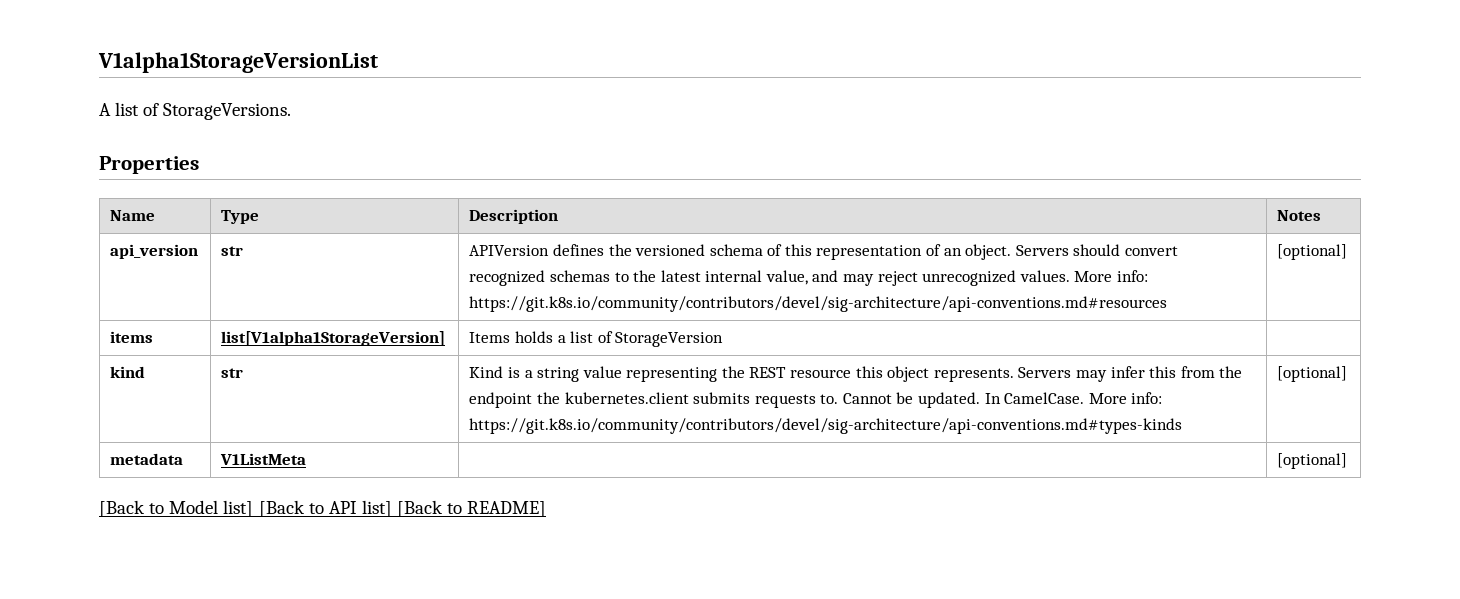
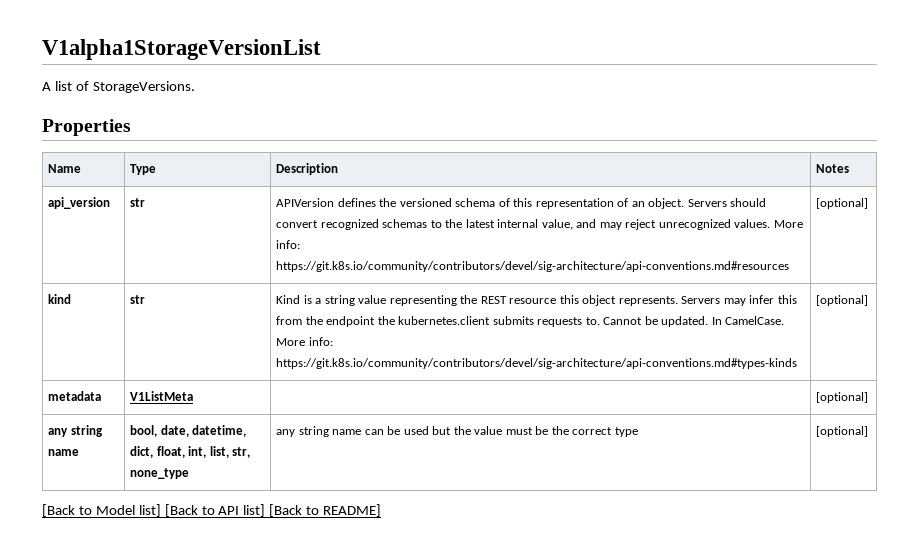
[110,331,154,343] [221,331,446,346] [469,331,724,347] // items | list[V1alpha1StorageVersion] | Items holds a list of StorageVersion | -> (869, 203) none
(1348, 461) none -> [48,425,103,437] [48,449,80,456] [130,425,247,437] [130,446,251,458] [130,468,190,479] [276,426,638,437] [816,426,869,437] // any string name | bool, date, datetime, dict, float, int, list, str, none_type | any string name can be used but the value must be the correct type | [optional]

